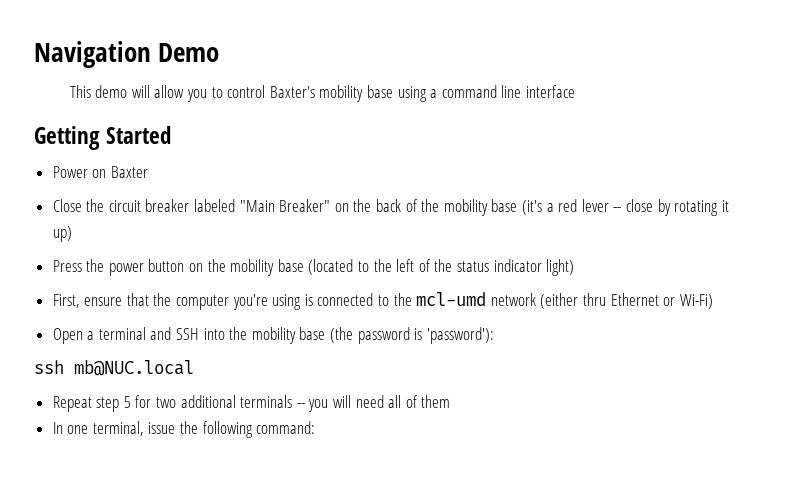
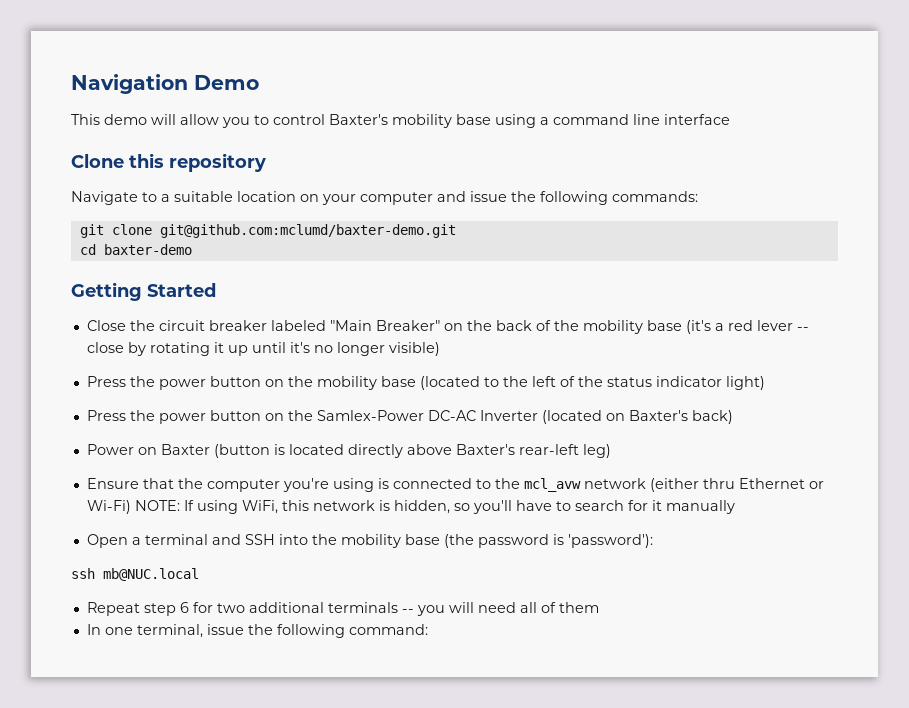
(575, 91) none -> [71,153,266,172] [71,191,698,205] [79,224,456,238] [79,244,192,255] // Clone this repository // Navigate to a suitable location on your computer and issue the following commands: // git clone git@github.com:mclumd/baxter-demo.git // cd baxter-demo
[52,166,148,178] // Power on Baxter -> (216, 290) none
[52,226,72,242] up) -> [227,342,440,356] up until it's no longer visible)
[52,294,123,308] First, ensure -> [86,410,733,424] [86,444,611,458] [86,478,139,489] Press the power button on the Samlex-Power DC-AC Inverter (located on Baxter's back) // Power on Baxter (button is located directly above Baxter's rear-left leg) // Ensure
[416,292,487,306] mcl-umd -> [523,478,581,492] mcl_avw
(713, 301) none -> [134,500,735,514] NOTE: If using WiFi, this network is hidden, so you'll have to search for it manually
[123,396,131,408] 5 -> [179,602,189,613] 6

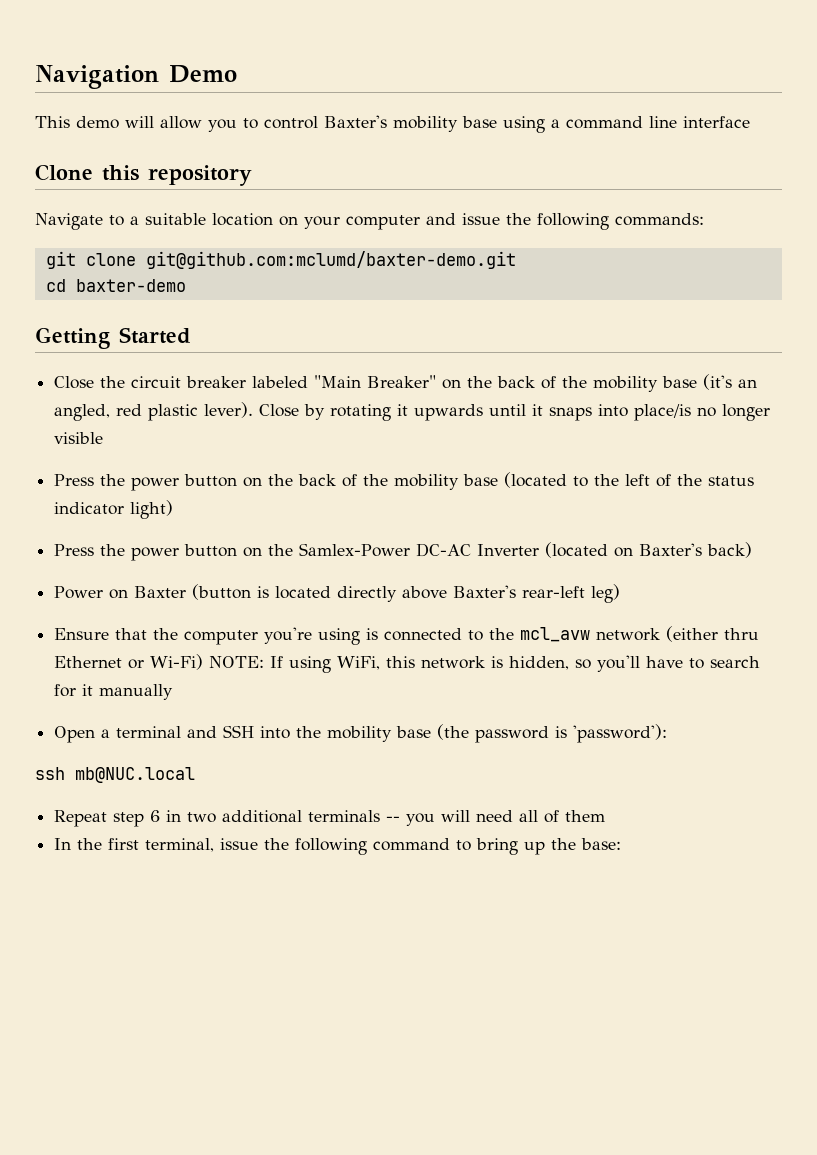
[714,320,809,331] [86,342,310,356] a red lever -- close by rotating it up until it's -> [738,379,758,388] [54,402,692,421] an angled, red plastic lever). Close by rotating it upwards until it snaps into place/is
[388,342,440,356] [86,376,313,390] visible) // Press the power button on the -> [54,432,104,444] [54,474,389,491] visible // Press the power button on the back of the
[192,602,213,613] for -> [166,810,182,822] in
[104,627,133,635] one -> [77,838,140,850] the first
[348,624,428,635] command: -> [373,838,622,855] command to bring up the base:

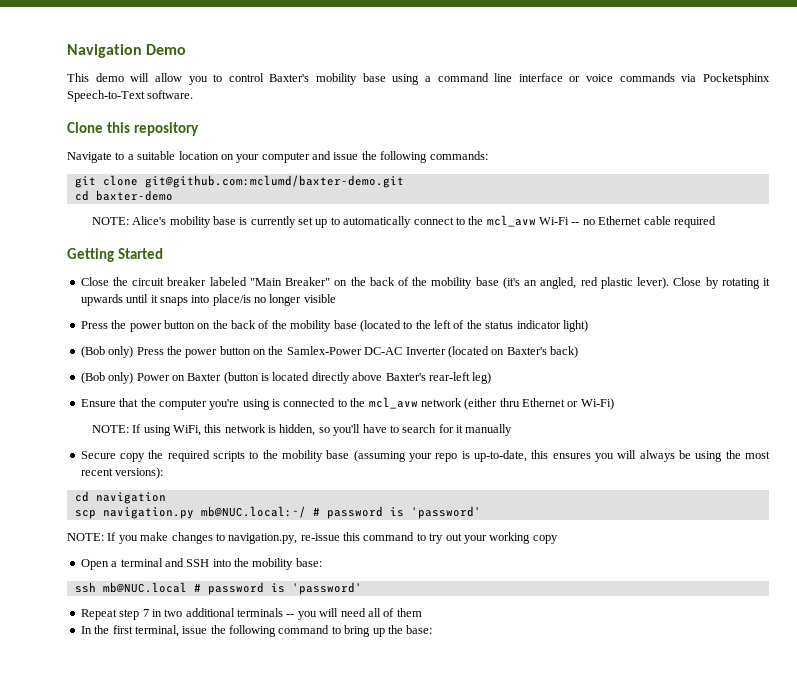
(750, 122) none -> [569,73,771,85] [67,90,194,102] or voice commands via Pocketsphinx Speech-to-Text software.
(186, 285) none -> [91,215,716,228] // NOTE: Alice's mobility base is currently set up to automatically connect to the mcl_avw Wi-Fi -- no Ethernet cable required
(174, 509) none -> [80,346,134,358] (Bob only)
(753, 550) none -> [80,372,134,384] (Bob only)
(204, 662) none -> (614, 404) //
(174, 692) none -> [80,450,771,462] [80,467,164,479] [74,491,166,504] [74,506,481,519] [67,532,558,544] // Secure copy the required scripts to the mobility base (assuming your repo is up-to-date, this ensures you will always be using the most recent versions): // cd navigation // scp navigation.py mb@NUC.local:~/ # password is 'password' // NOTE: If you make changes to navigation.py, re-issue this command to try out your working copy
[396,724,668,743] [35,767,195,783] base (the password is 'password'): // ssh mb@NUC.local -> [295,558,322,567] [74,582,362,595] base: // ssh mb@NUC.local # password is 'password'
[150,810,161,822] 6 -> [142,609,149,617] 7

